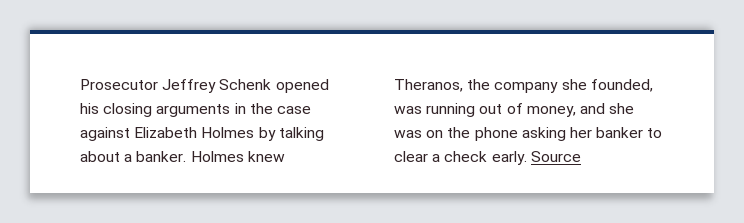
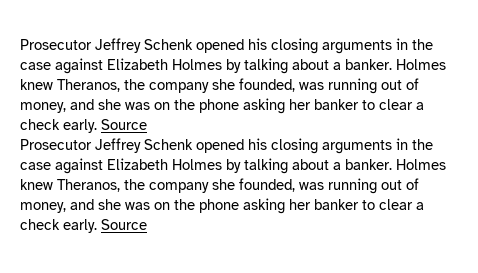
(581, 156) none -> [20,138,433,154] [20,158,446,174] [20,178,419,194] [20,198,424,214] [20,219,147,233] // Prosecutor Jeffrey Schenk opened his closing arguments in the case against Elizabeth Holmes by talking about a banker. Holmes knew Theranos, the company she founded, was running out of money, and she was on the phone asking her banker to clear a check early. Source

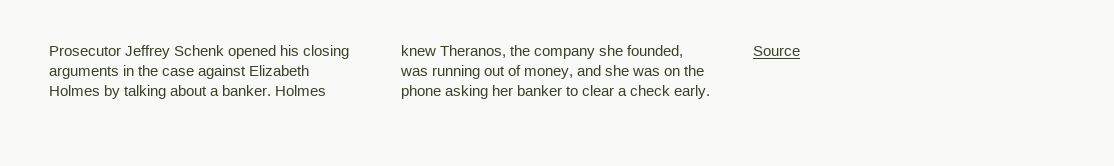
[20,138,433,154] [20,158,446,174] [20,178,419,194] [20,198,424,214] [20,219,147,233] // Prosecutor Jeffrey Schenk opened his closing arguments in the case against Elizabeth Holmes by talking about a banker. Holmes knew Theranos, the company she founded, was running out of money, and she was on the phone asking her banker to clear a check early. Source -> (800, 51) none

